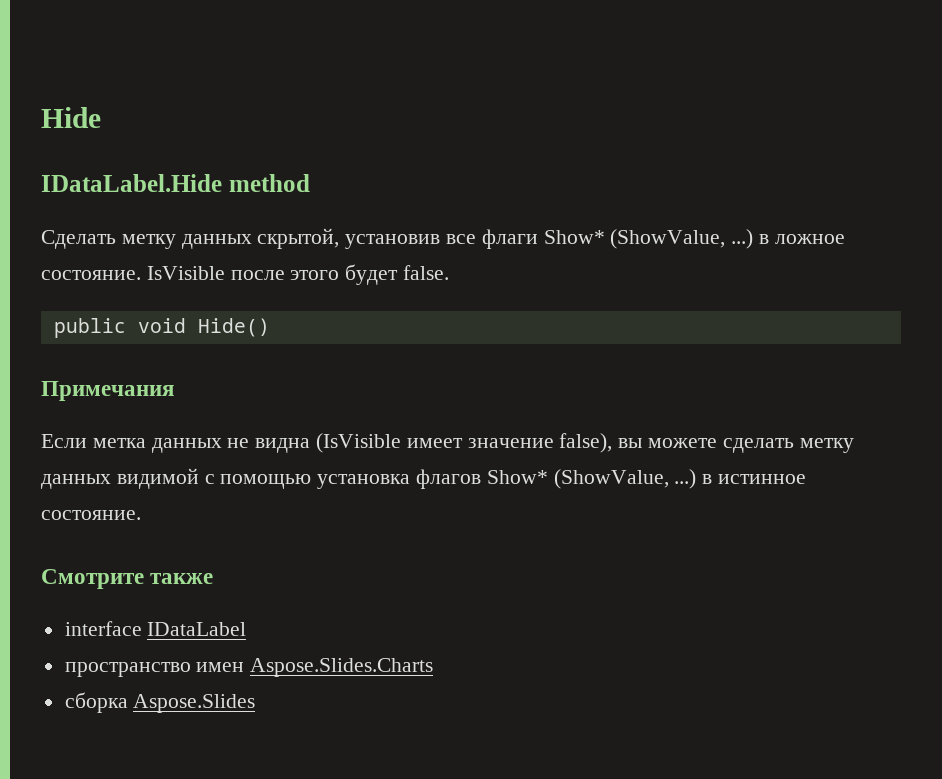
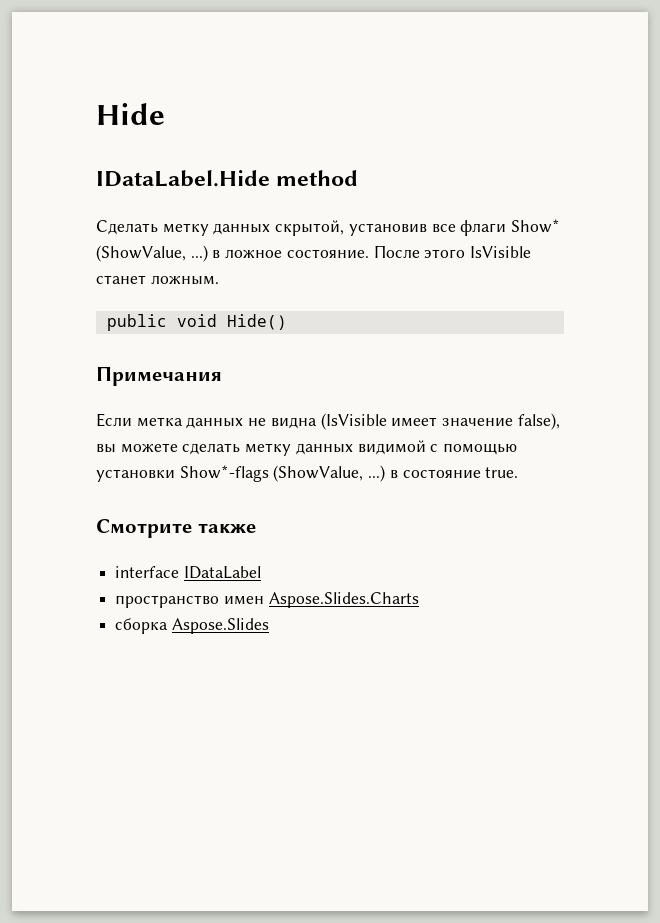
[146,264,450,285] IsVisible после этого будет false. -> [373,245,532,258] [96,275,219,285] После этого IsVisible станет ложным.
[317,469,807,489] [41,510,141,520] установка флагов Show* (ShowValue, ...) в истинное состояние. -> [96,465,519,482] установки Show*-flags (ShowValue, ...) в состояние true.

